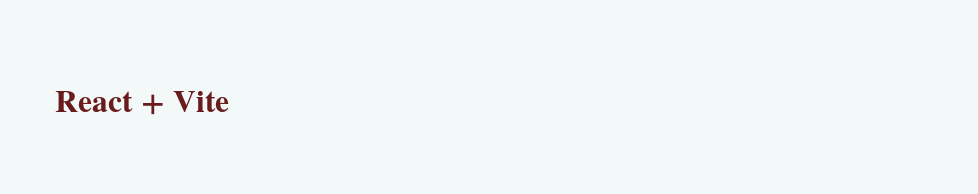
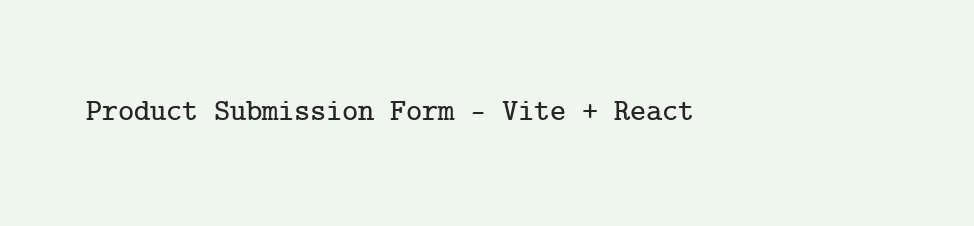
[55,91,230,115] React + Vite -> [86,101,694,121] Product Submission Form - Vite + React

